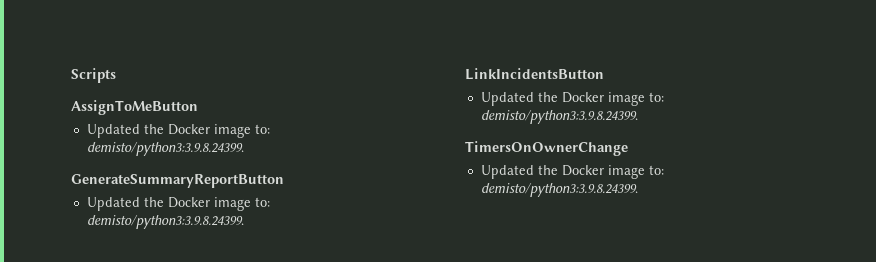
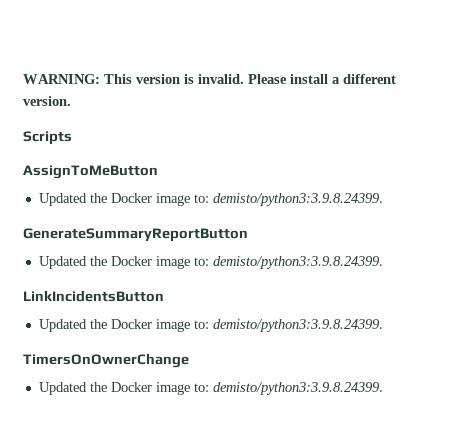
(71, 75) none -> [23,74,396,84] [23,96,71,106] WARNING: This version is invalid. Please install a different version. //

